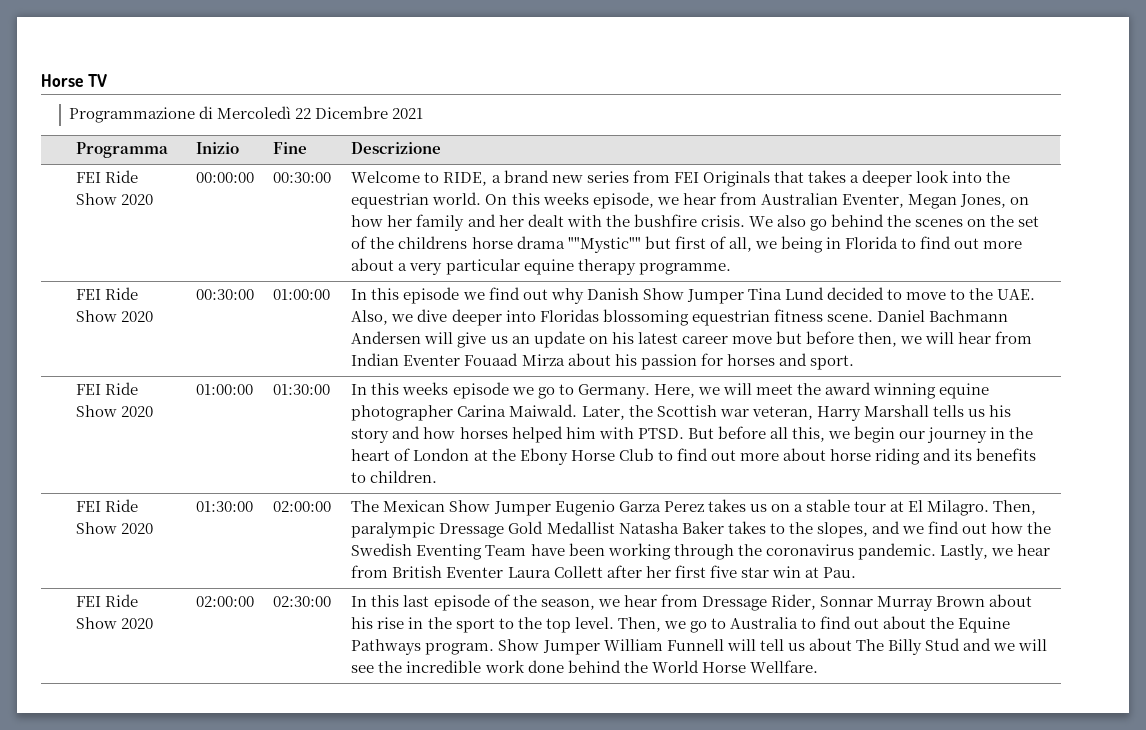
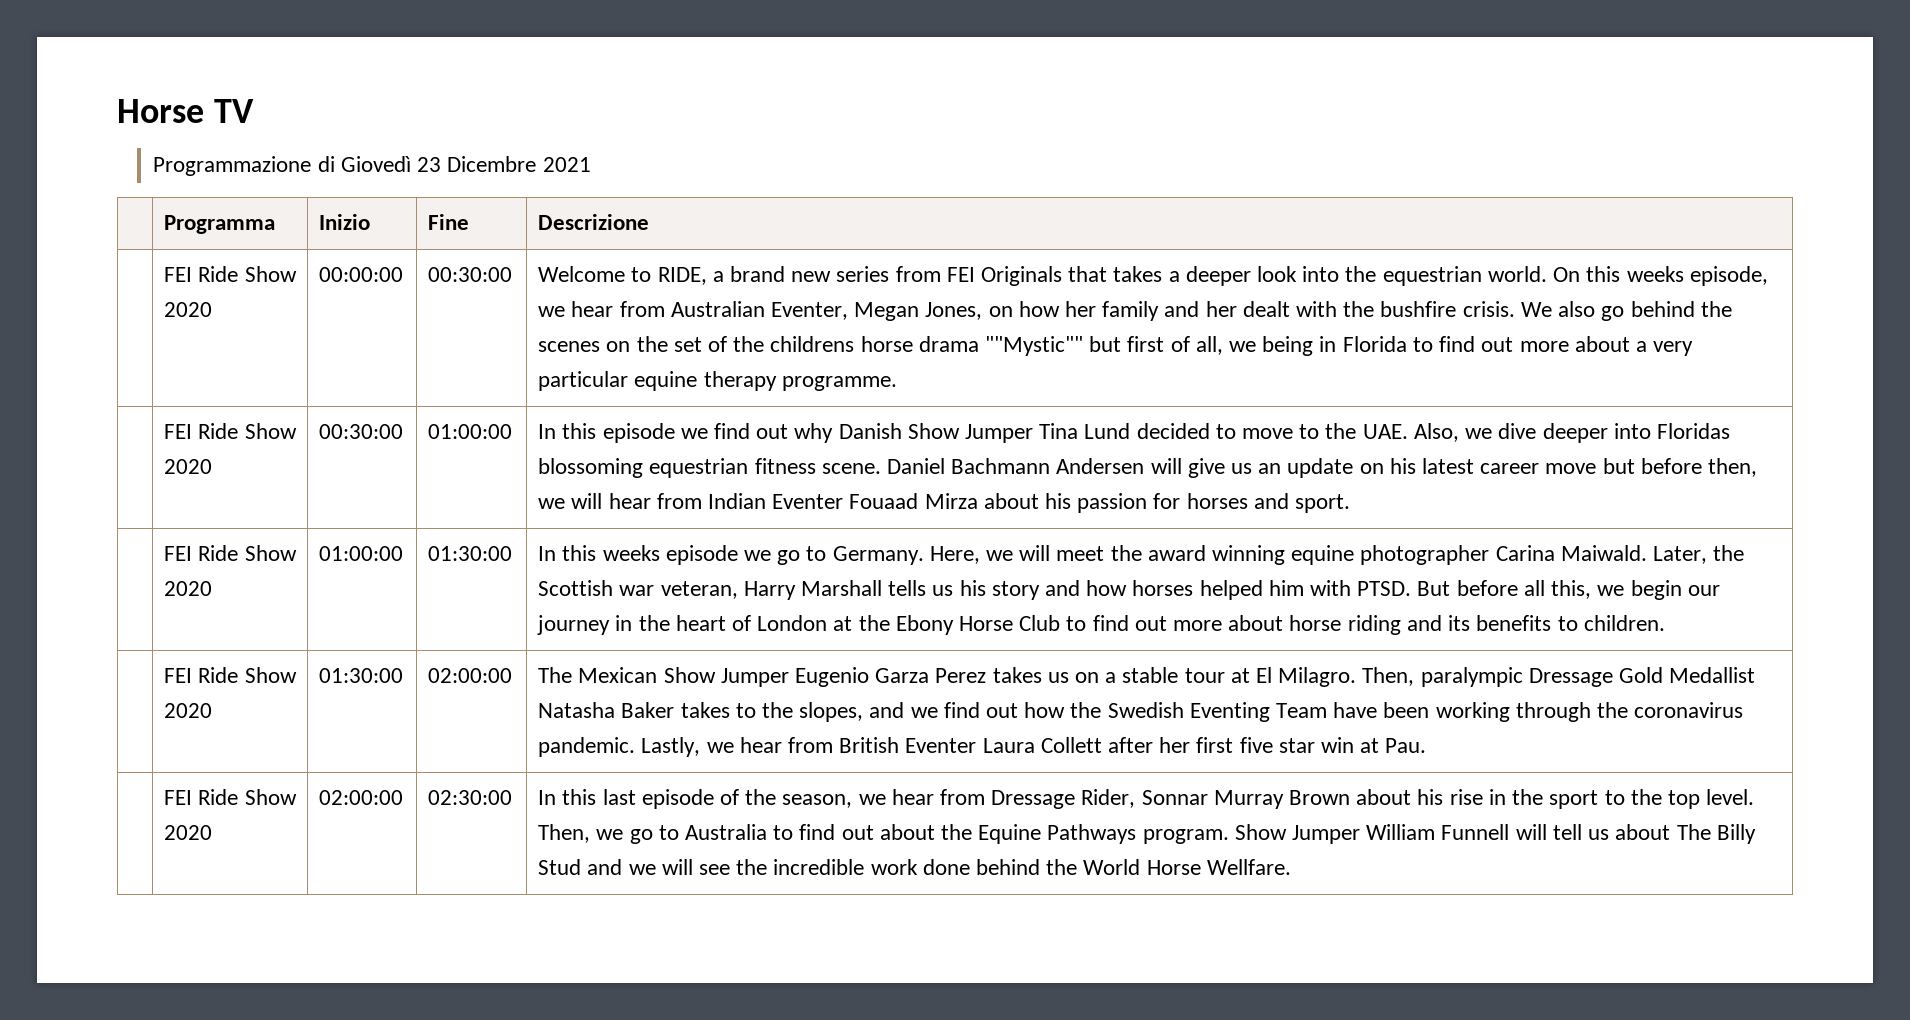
[217,106,312,119] Mercoledì 22 -> [340,156,442,172] Giovedì 23

